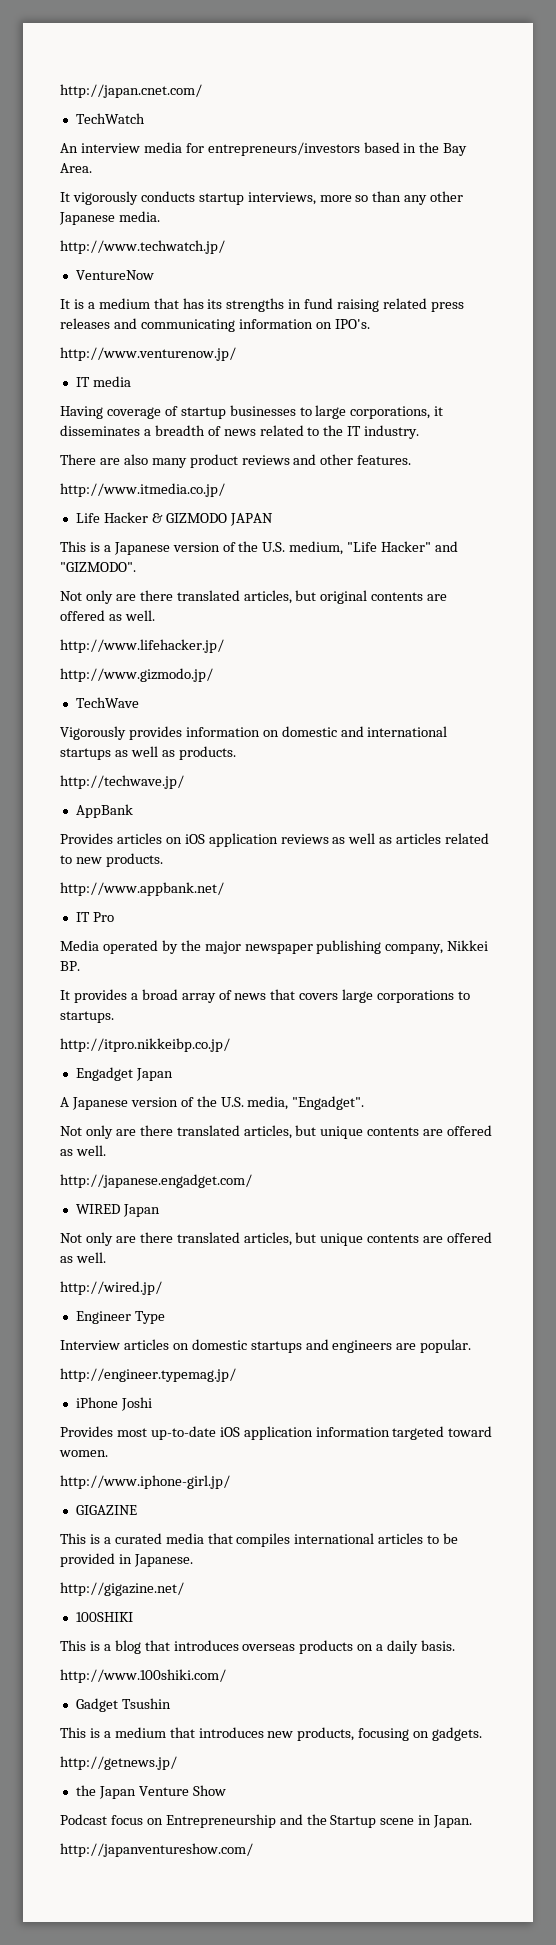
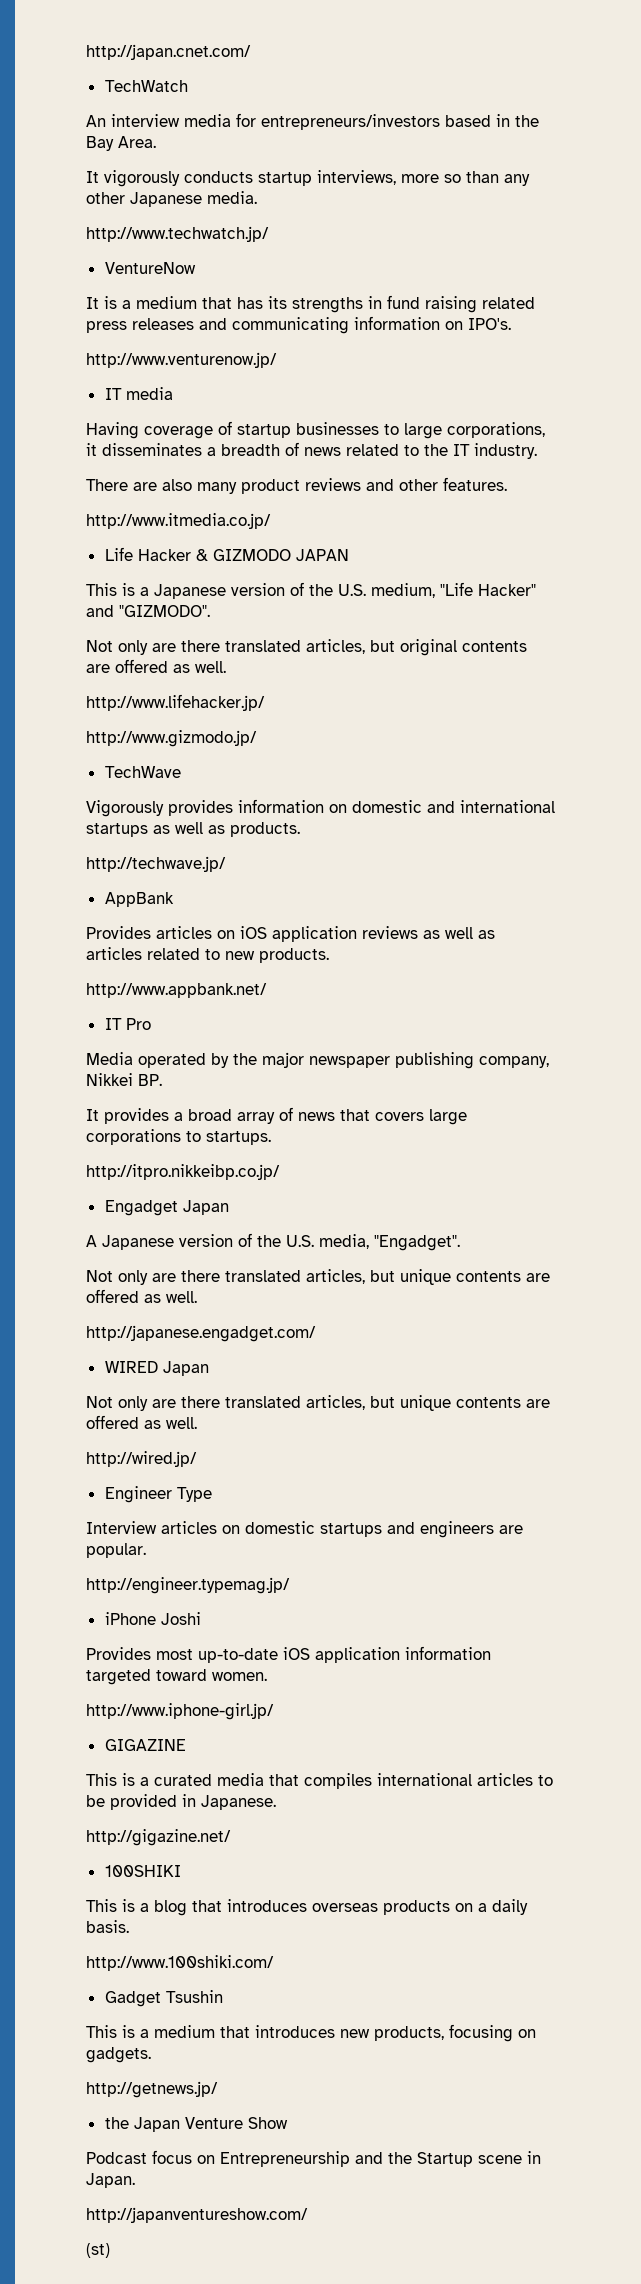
(253, 1850) none -> [86,2243,110,2258] // (st)

